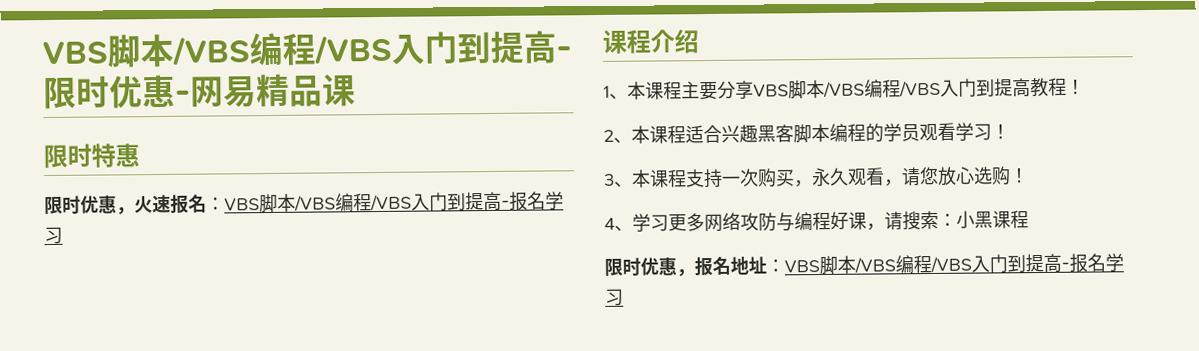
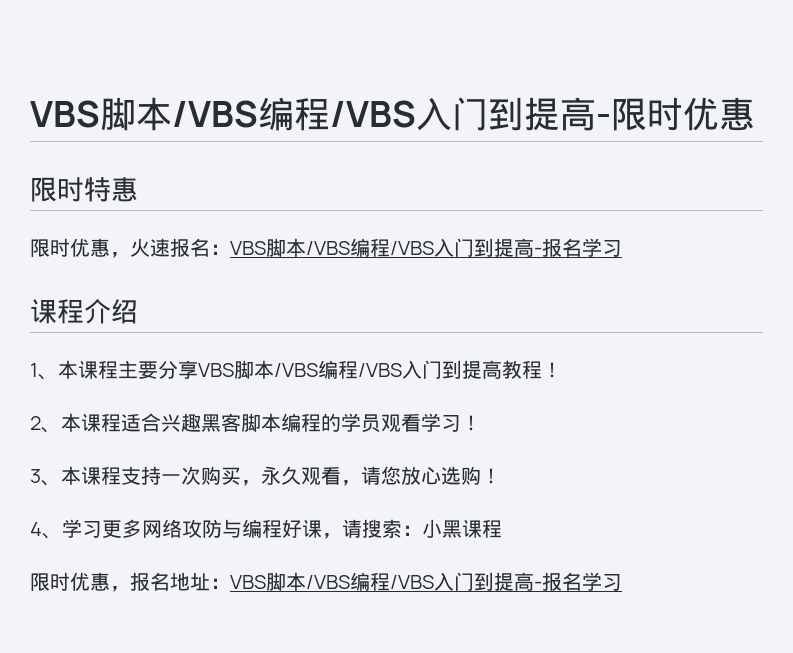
[175,73,356,108] -网易精品课 -> (755, 114) none

